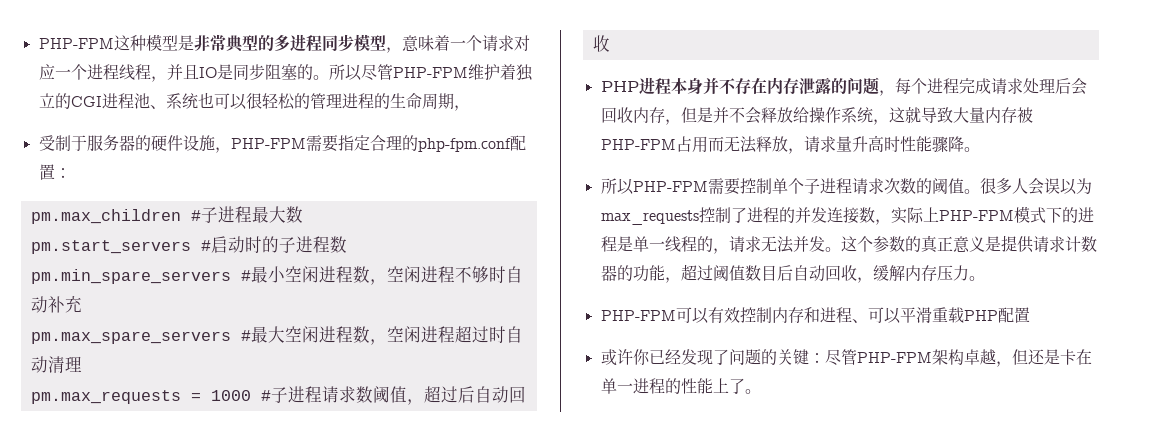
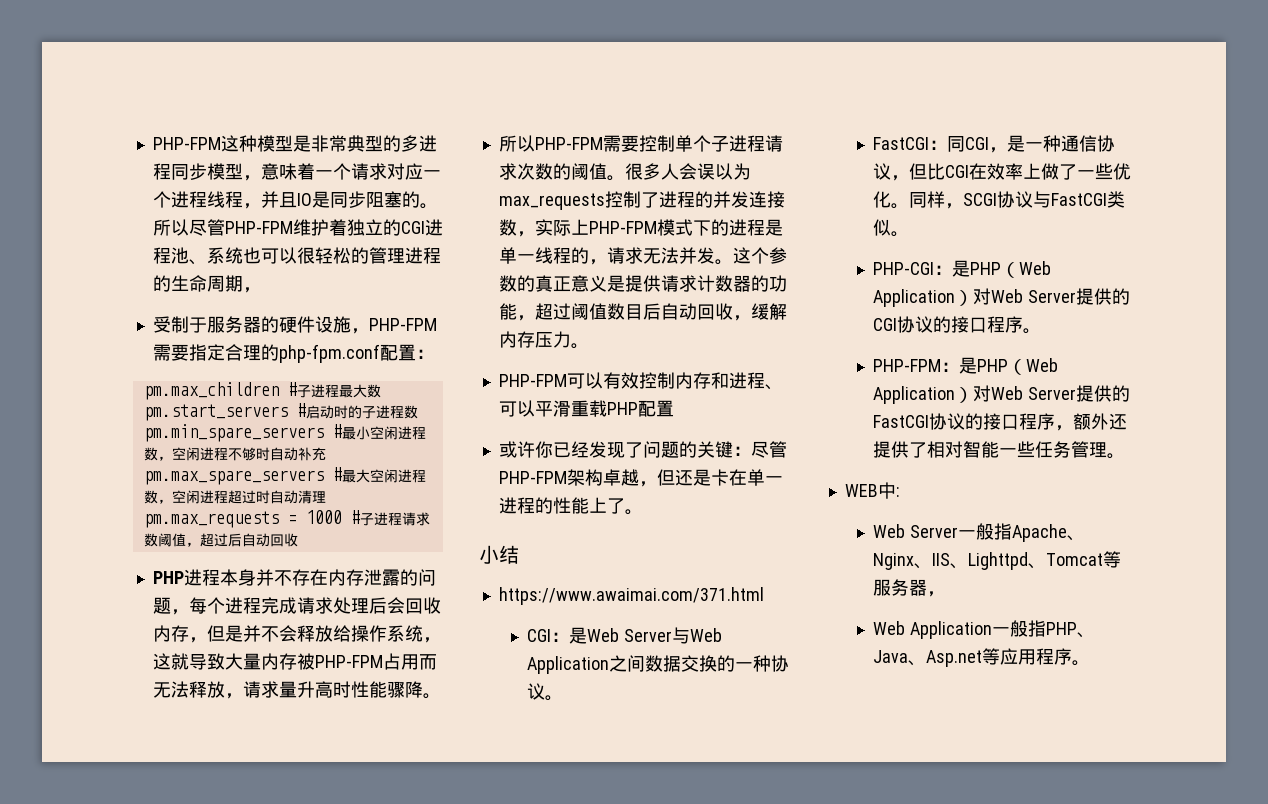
(761, 391) none -> [479,545,519,564] [498,587,764,605] [526,627,722,644] [526,655,789,674] [526,683,563,701] [872,135,1115,153] [872,163,1131,181] [872,191,1125,209] [872,219,909,237] [872,260,1051,278] [872,288,1130,307] [872,316,1041,334] [872,357,1058,375] [872,385,1130,404] [872,413,1127,431] [872,441,1125,459] [844,482,900,499] [872,523,1085,542] [872,551,1121,570] [872,579,945,597] [872,620,1095,639] [872,648,1090,667] // 小结 // https://www.awaimai.com/371.html // CGI：是Web Server与Web Application之间数据交换的一种协议。 // FastCGI：同CGI，是一种通信协议，但比CGI在效率上做了一些优化。同样，SCGI协议与FastCGI类似。 // PHP-CGI：是PHP（Web Application）对Web Server提供的CGI协议的接口程序。 // PHP-FPM：是PHP（Web Application）对Web Server提供的FastCGI协议的接口程序，额外还提供了相对智能一些任务管理。 // WEB中: // Web Server一般指Apache、Nginx、IIS、Lighttpd、Tomcat等服务器， // Web Application一般指PHP、Java、Asp.net等应用程序。

